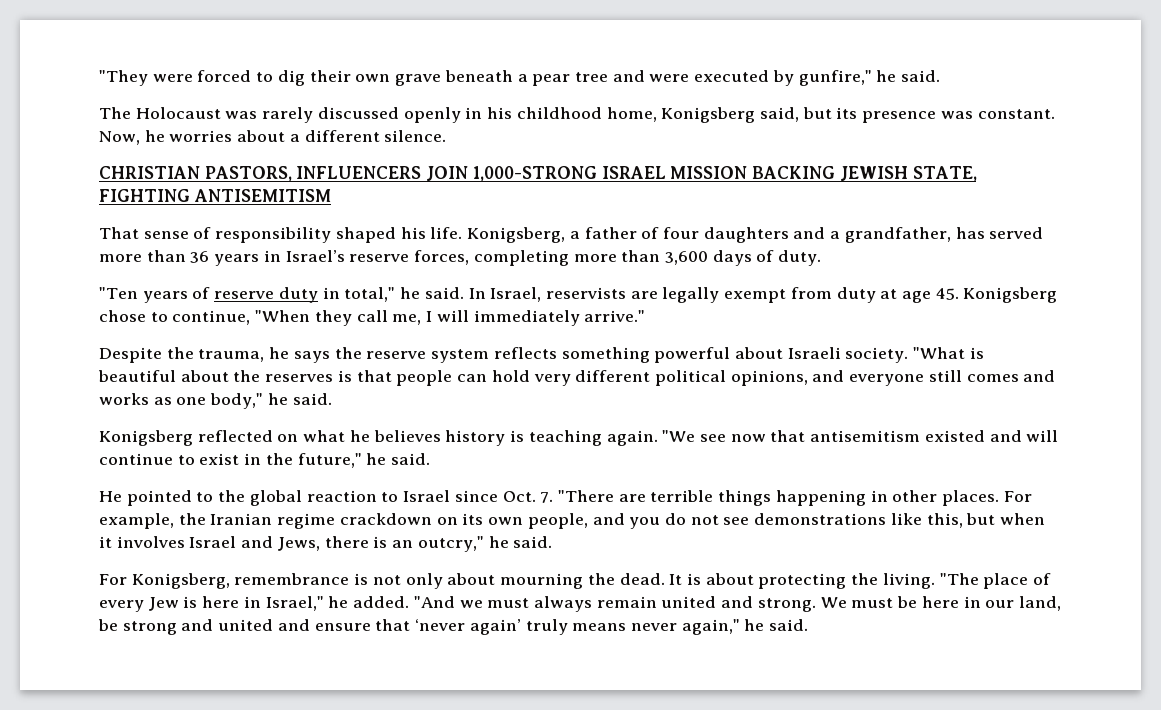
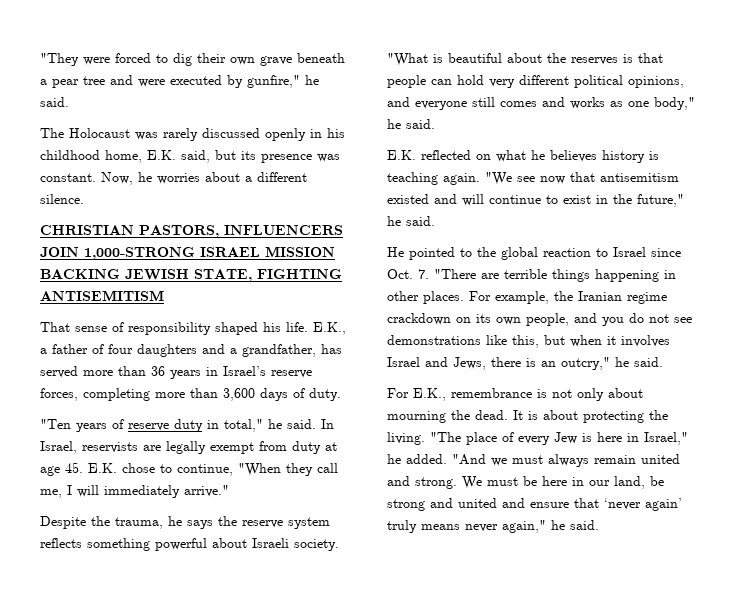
[661,107,756,123] Konigsberg -> [147,150,176,160] E.K.
[467,227,566,243] Konigsberg, -> [313,322,346,335] E.K.,
[963,287,1058,303] Konigsberg -> [88,463,117,473] E.K.
[99,430,193,446] Konigsberg -> [387,150,416,160] E.K.
[131,573,230,589] Konigsberg, -> [413,388,446,401] E.K.,

